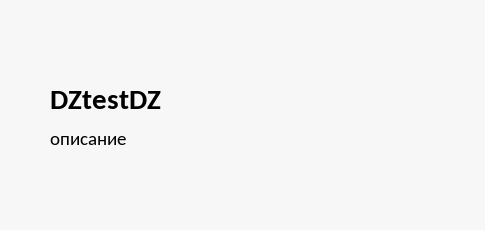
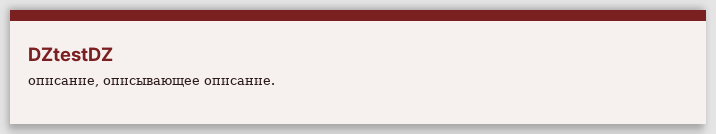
[50,136,126,145] описание -> [28,78,275,87] описание, описывающее описание.

